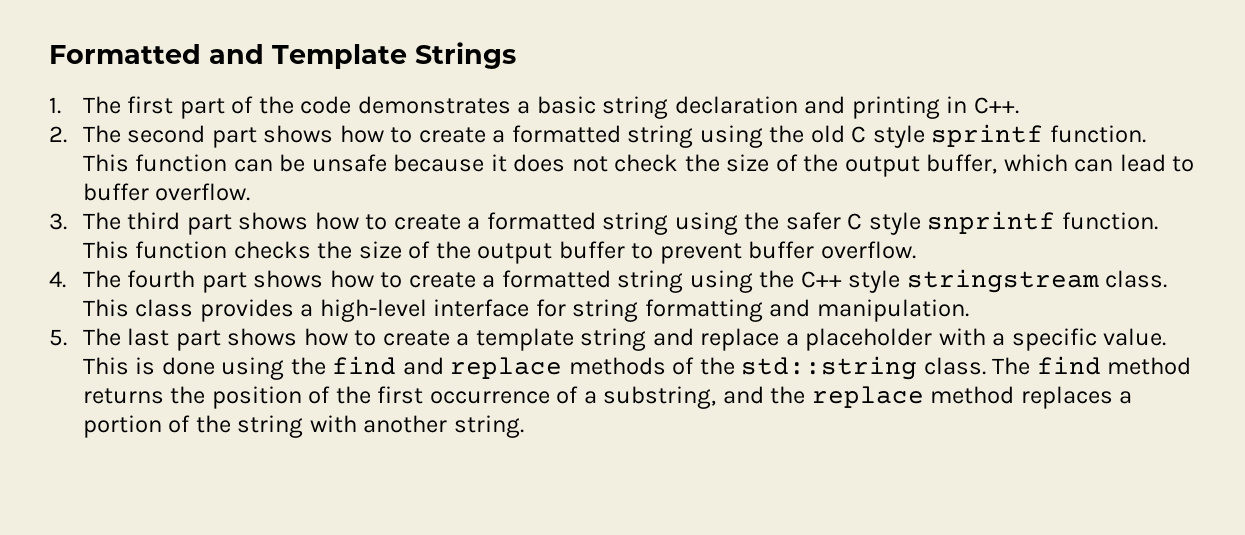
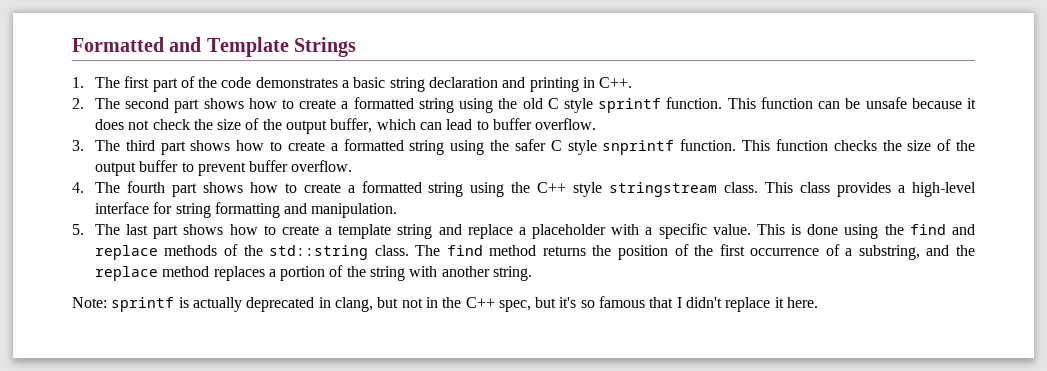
(524, 426) none -> [72,296,819,312] // Note: sprintf is actually deprecated in clang, but not in the C++ spec, but it's so famous that I didn't replace it here.

